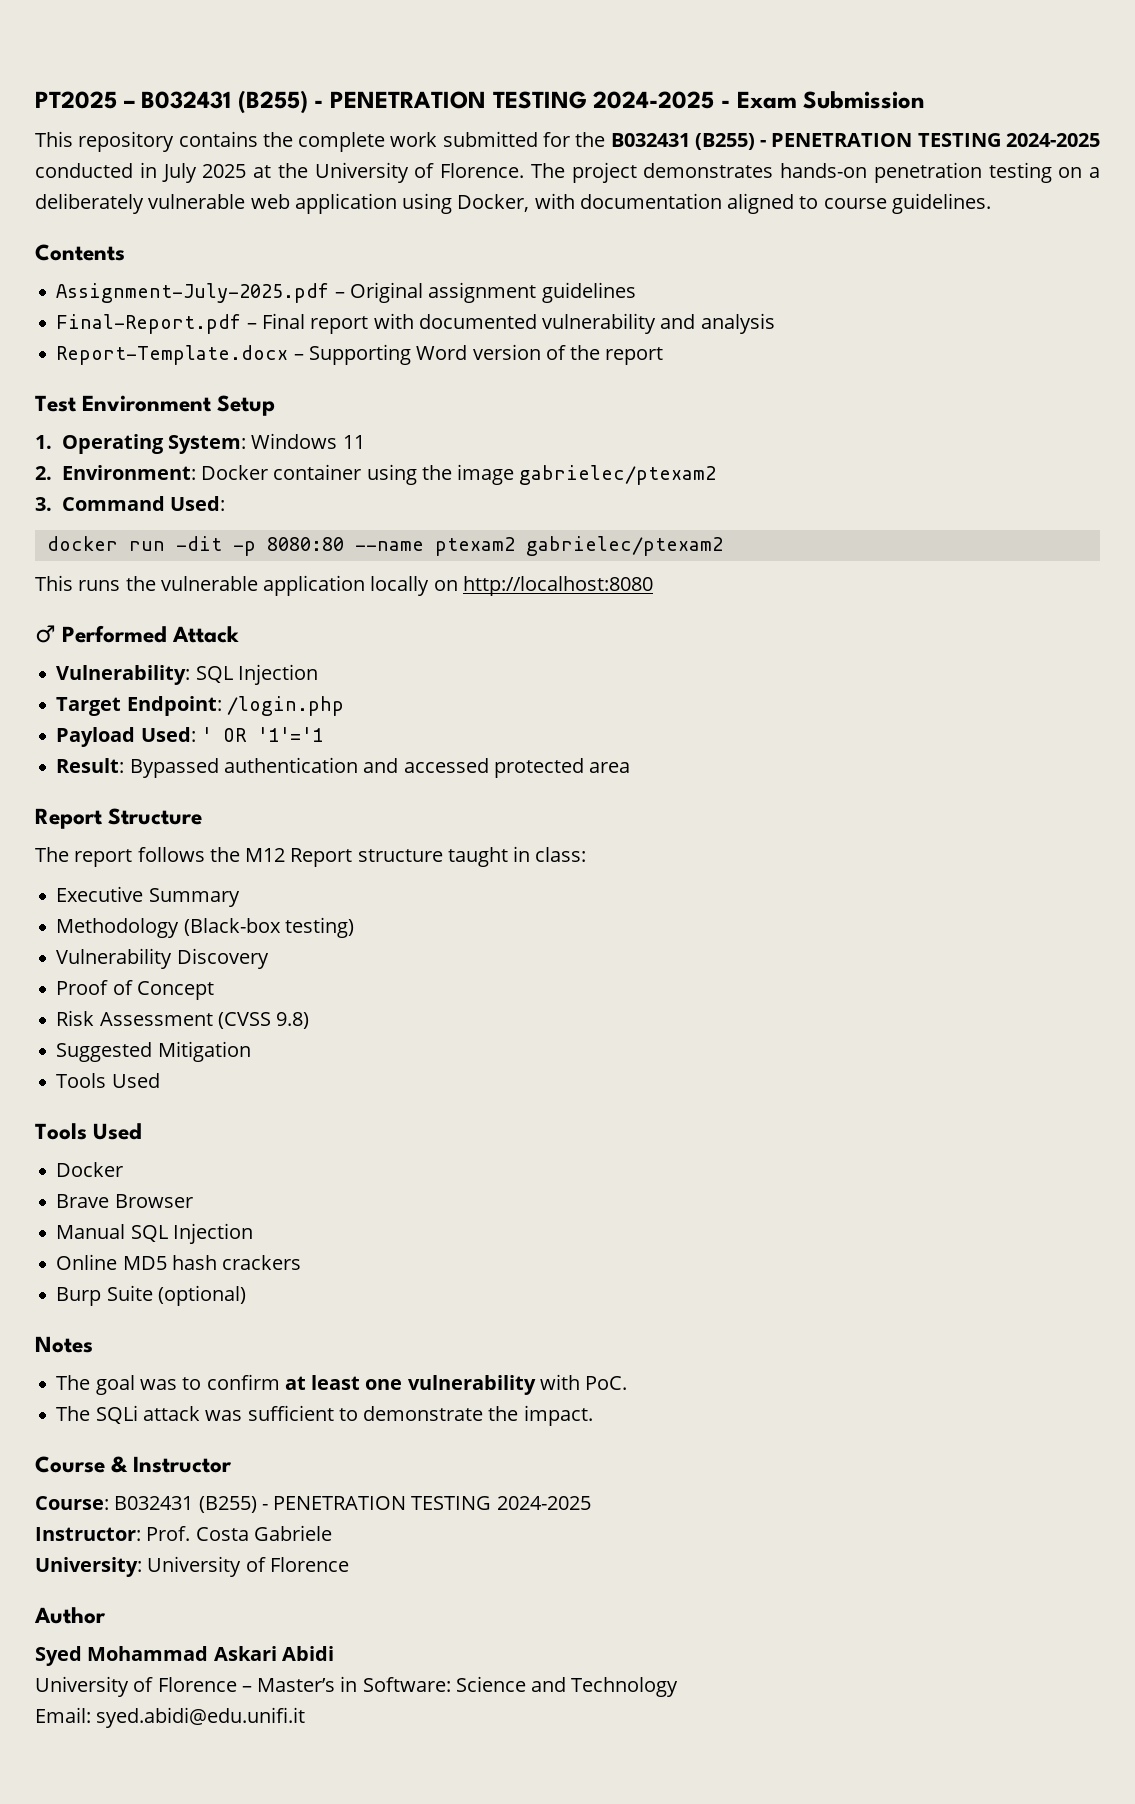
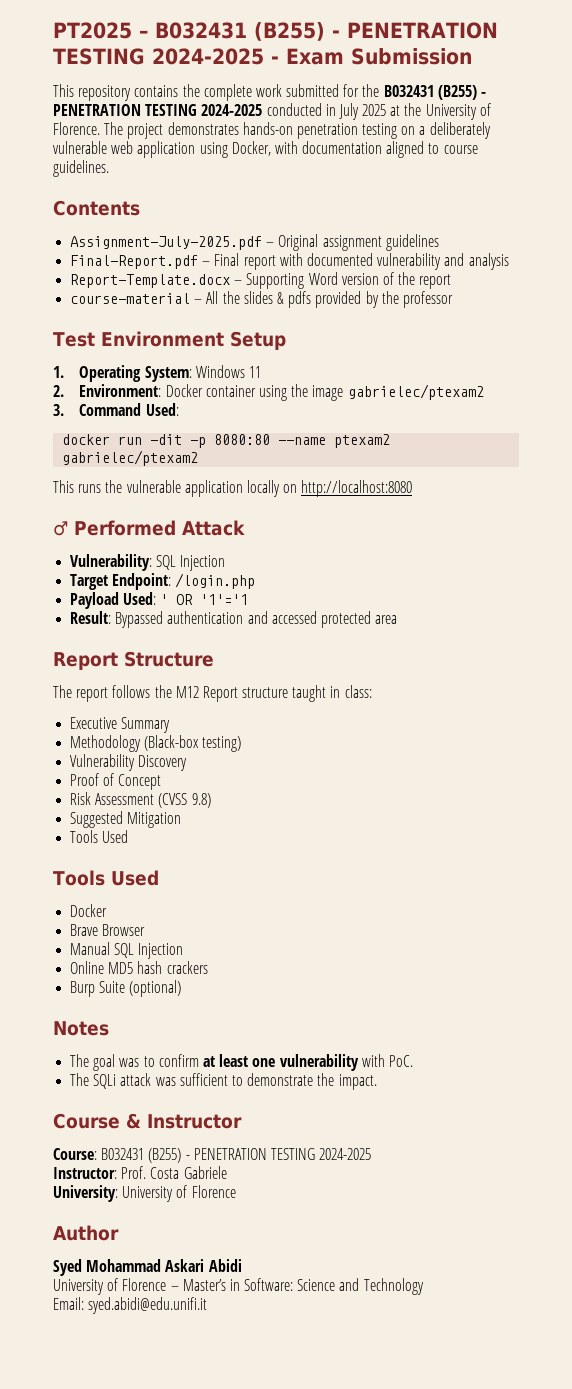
(664, 356) none -> [70,291,453,308] // course-material – All the slides & pdfs provided by the professor

